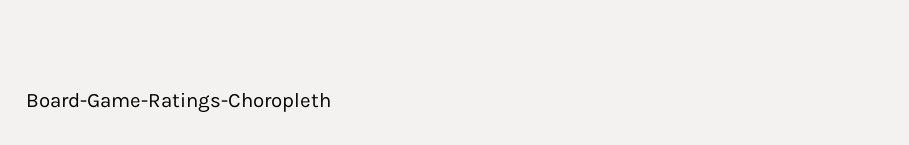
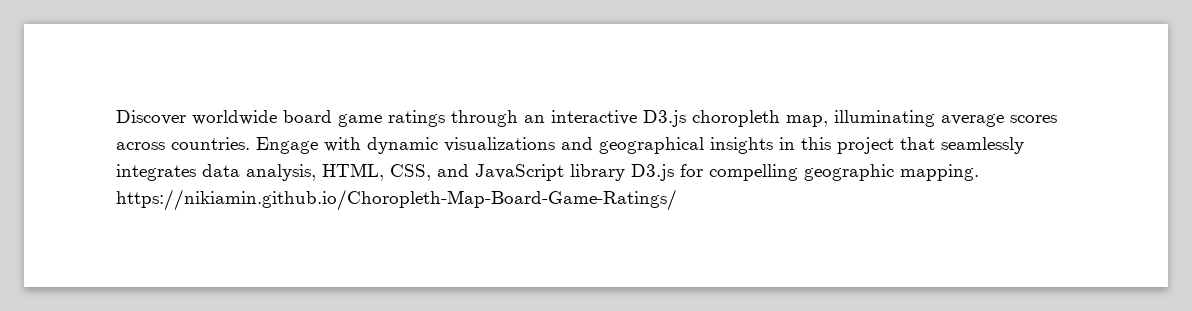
[26,92,331,113] Board-Game-Ratings-Choropleth -> [116,110,1057,127] [116,137,1024,154] [116,163,979,181] [116,189,677,211] Discover worldwide board game ratings through an interactive D3.js choropleth map, illuminating average scores across countries. Engage with dynamic visualizations and geographical insights in this project that seamlessly integrates data analysis, HTML, CSS, and JavaScript library D3.js for compelling geographic mapping. https://nikiamin.github.io/Choropleth-Map-Board-Game-Ratings/

